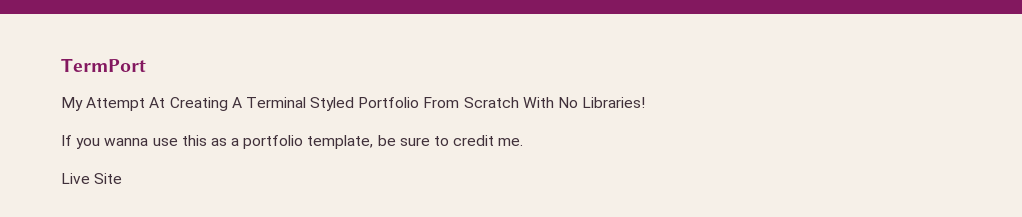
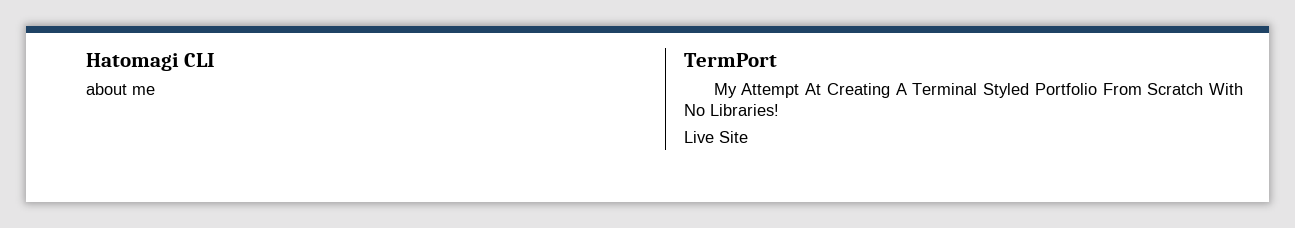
(61, 65) none -> [86,53,215,71] [86,83,155,95] Hatomagi CLI // about me //
[61,135,524,149] // If you wanna use this as a portfolio template, be sure to credit me. -> (779, 110) none

